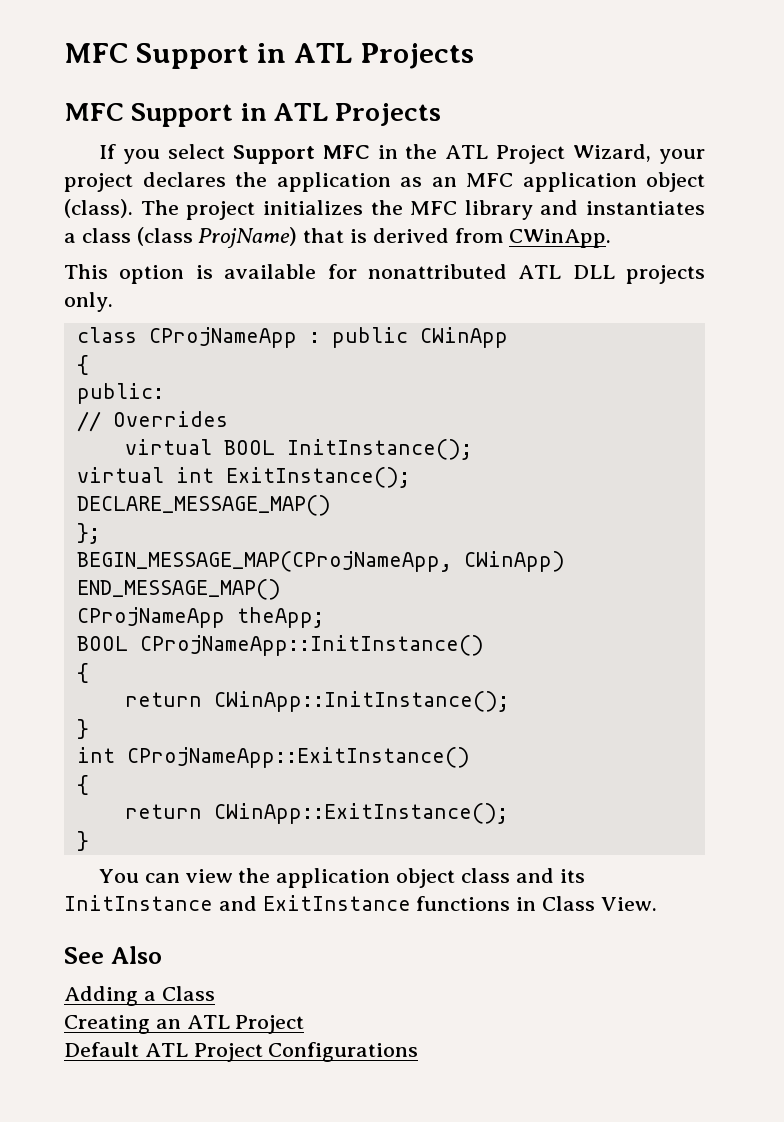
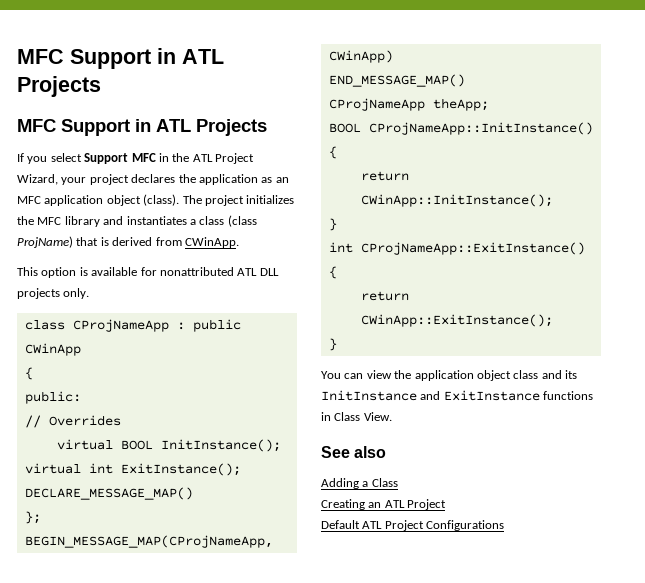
[110,946,162,964] Also -> [354,446,387,458] also

